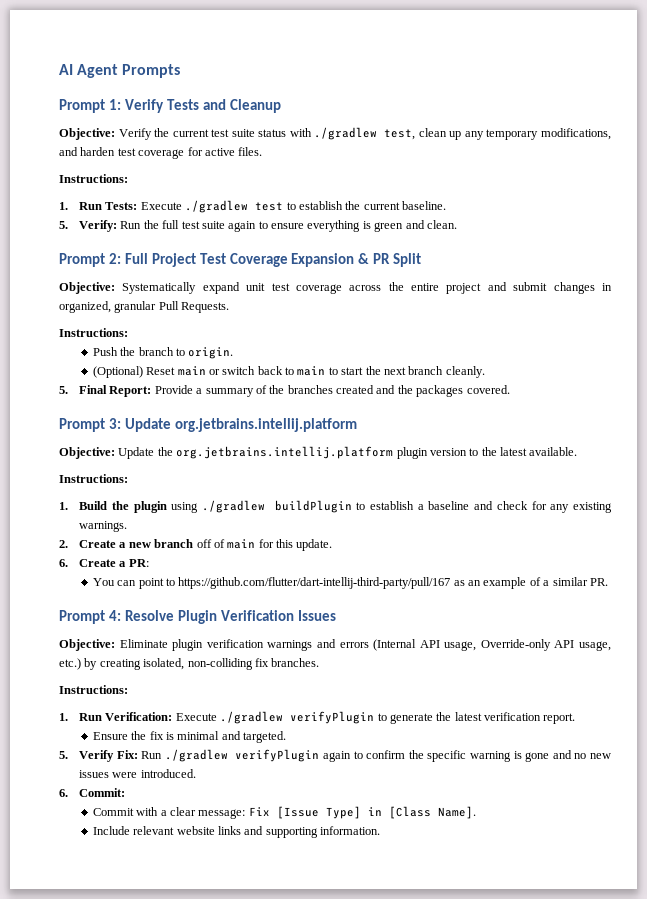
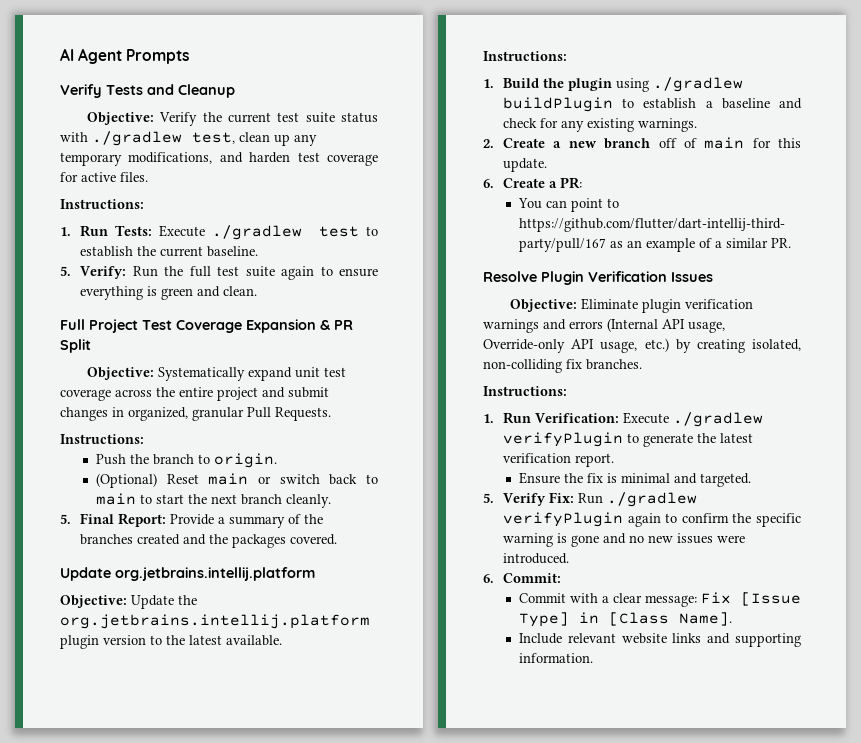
[59,99,121,113] Prompt 1: -> (190, 56) none
[59,253,121,267] Prompt 2: -> (258, 291) none
[59,418,121,432] Prompt 3: -> (338, 539) none
[59,610,121,624] Prompt 4: -> (791, 243) none

